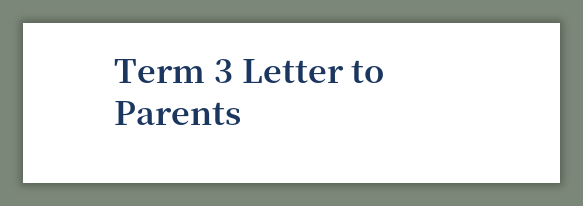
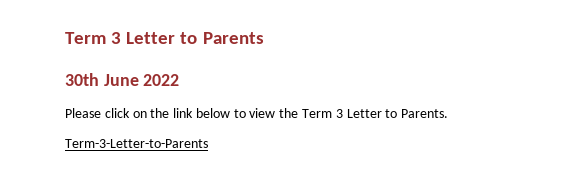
(241, 113) none -> [65,73,180,86] [65,108,449,118] [65,139,208,148] // 30th June 2022 // Please click on the link below to view the Term 3 Letter to Parents. // Term-3-Letter-to-Parents

